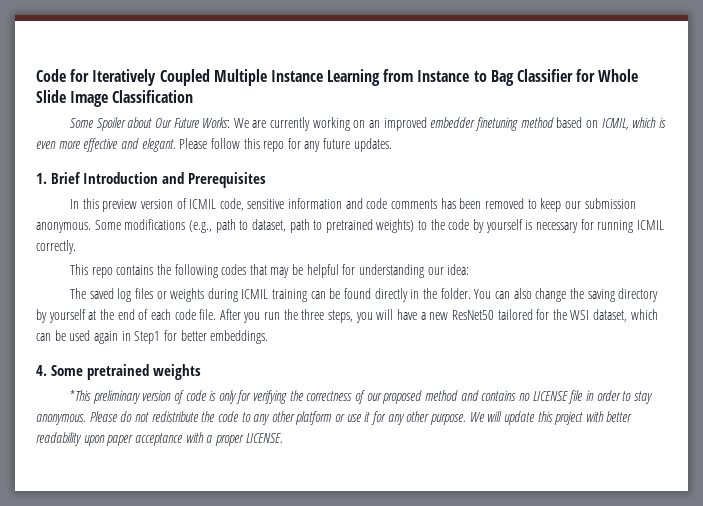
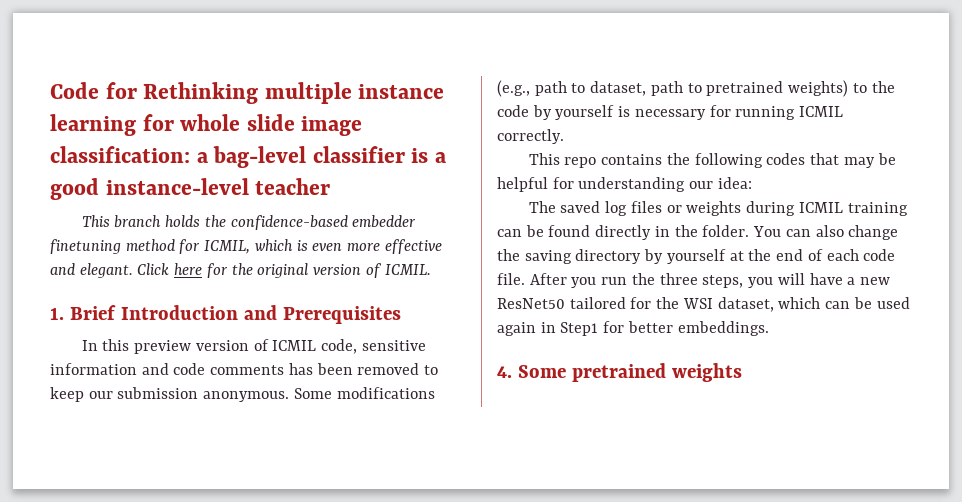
[92,69,639,86] [36,90,194,107] [69,117,427,131] Iteratively Coupled Multiple Instance Learning from Instance to Bag Classifier for Whole Slide Image Classification // Some Spoiler about Our Future Works: We are currently working on an improved -> [143,82,445,104] [50,114,363,136] [50,146,448,168] [50,178,331,200] [81,215,349,230] Rethinking multiple instance learning for whole slide image classification: a bag-level classifier is a good instance-level teacher // This branch holds the confidence-based
[556,117,598,128] based on -> [179,239,201,254] for
[179,138,392,152] Please follow this repo for any future updates. -> [137,263,431,278] Click here for the original version of ICMIL.
[69,390,653,404] [36,411,633,425] [36,432,283,446] // *This preliminary version of code is only for verifying the correctness of our proposed method and contains no LICENSE file in order to stay anonymous. Please do not redistribute the code to any other platform or use it for any other purpose. We will update this project with better readability upon paper acceptance with a proper LICENSE. -> (742, 372) none

